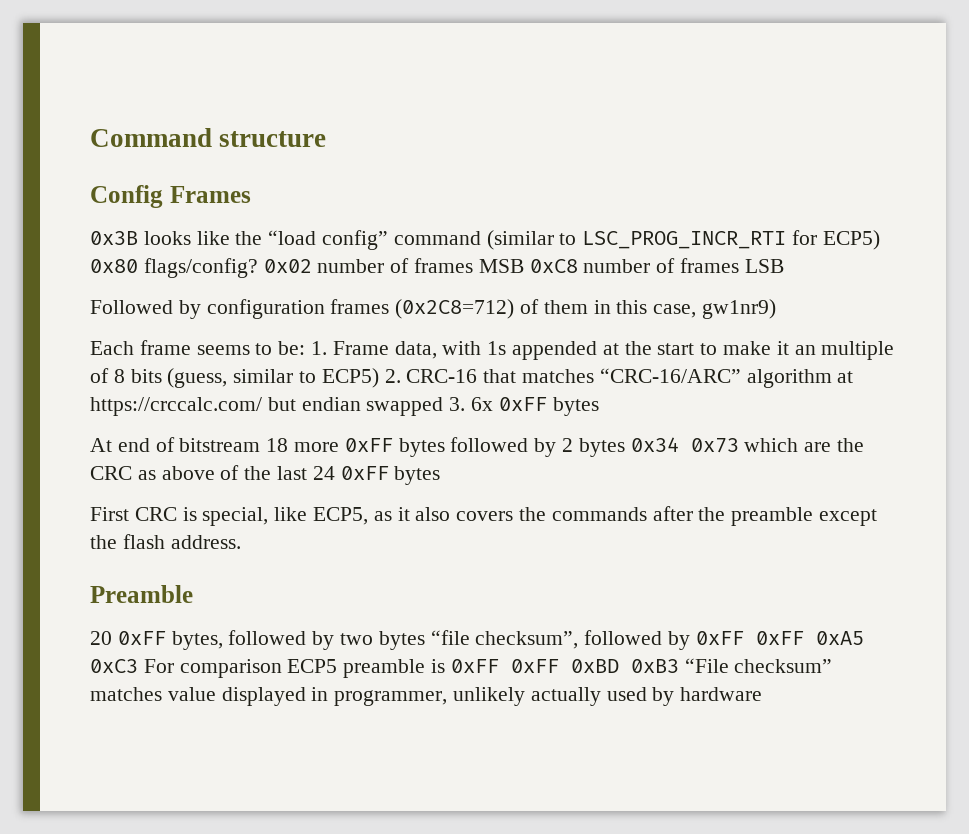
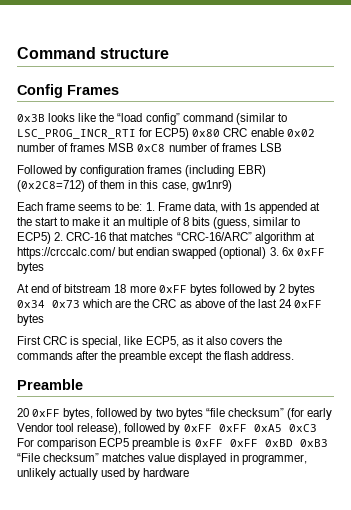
[143,258,258,278] flags/config? -> [223,128,284,137] CRC enable
(390, 306) none -> [185,165,266,177] (including EBR)
(444, 406) none -> [219,247,267,259] (optional)
[475,631,579,649] checksum”, -> [227,408,333,420] [17,423,122,435] checksum” (for early Vendor tool release),

